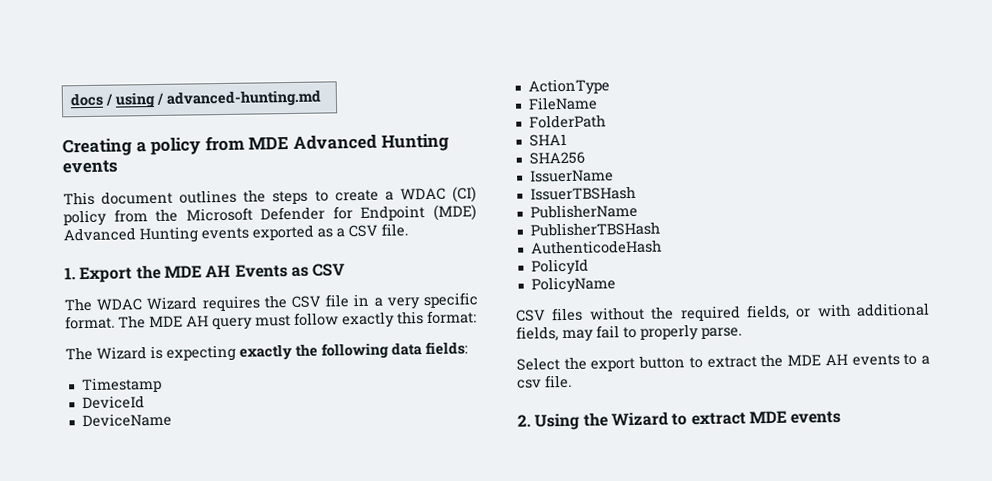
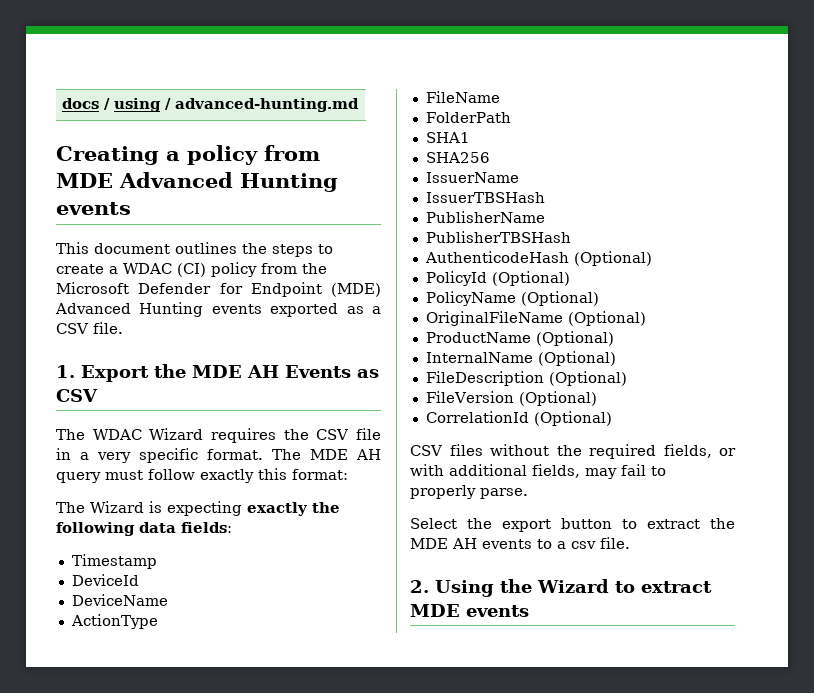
(662, 247) none -> [573,251,652,266] (Optional)
(589, 267) none -> [491,271,570,286] (Optional)
(616, 285) none -> [520,291,599,306] [425,311,646,326] [425,331,614,346] [425,351,616,366] [425,371,627,386] [425,391,597,406] [425,411,612,426] (Optional) // OriginalFileName (Optional) // ProductName (Optional) // InternalName (Optional) // FileDescription (Optional) // FileVersion (Optional) // CorrelationId (Optional)

